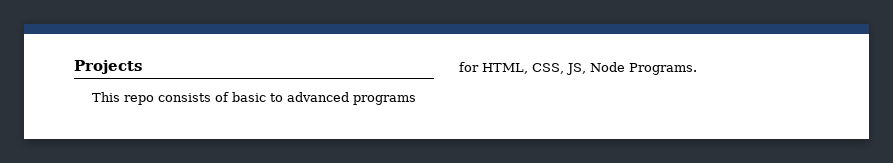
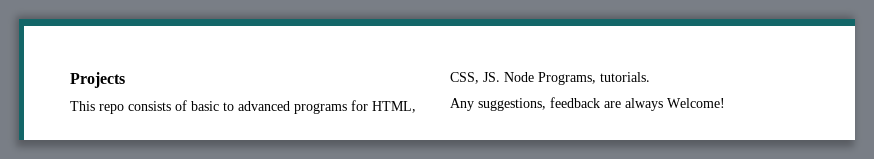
[566,62,697,75] JS, Node Programs. -> [483,72,650,85] [450,97,725,111] JS. Node Programs, tutorials. // Any suggestions, feedback are always Welcome!

